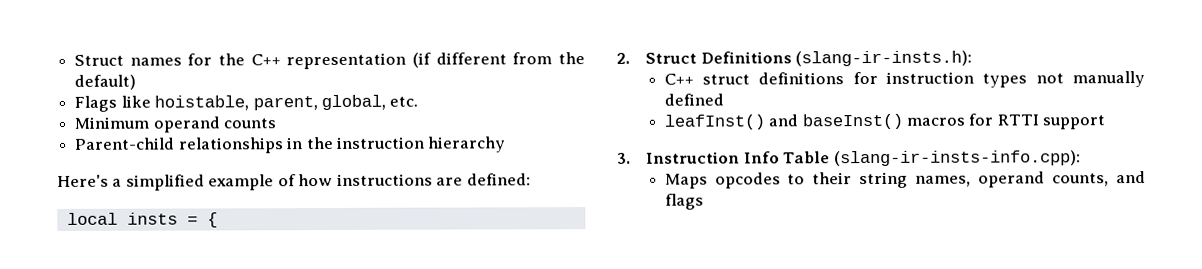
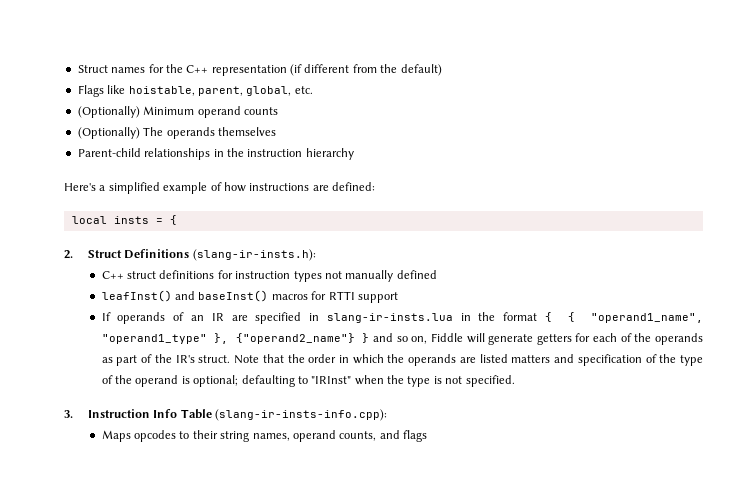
(419, 101) none -> [77,106,140,118] (Optionally)
(277, 123) none -> [77,127,276,139] // (Optionally) The operands themselves
(1106, 122) none -> [101,312,703,324] [101,333,704,345] [101,354,703,366] [101,375,515,387] // If operands of an IR are specified in slang-ir-insts.lua in the format { { "operand1_name", "operand1_type" }, {"operand2_name"} } and so on, Fiddle will generate getters for each of the operands as part of the IR's struct. Note that the order in which the operands are listed matters and specification of the type of the operand is optional; defaulting to "IRInst" when the type is not specified.

